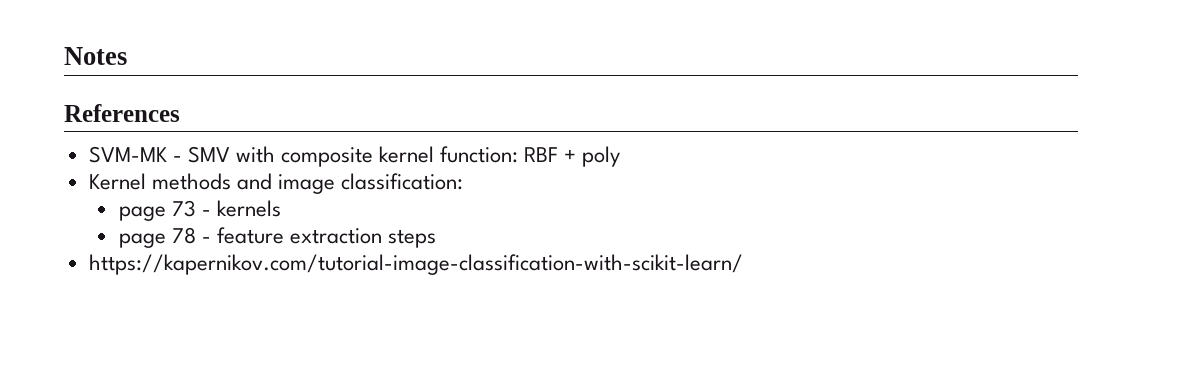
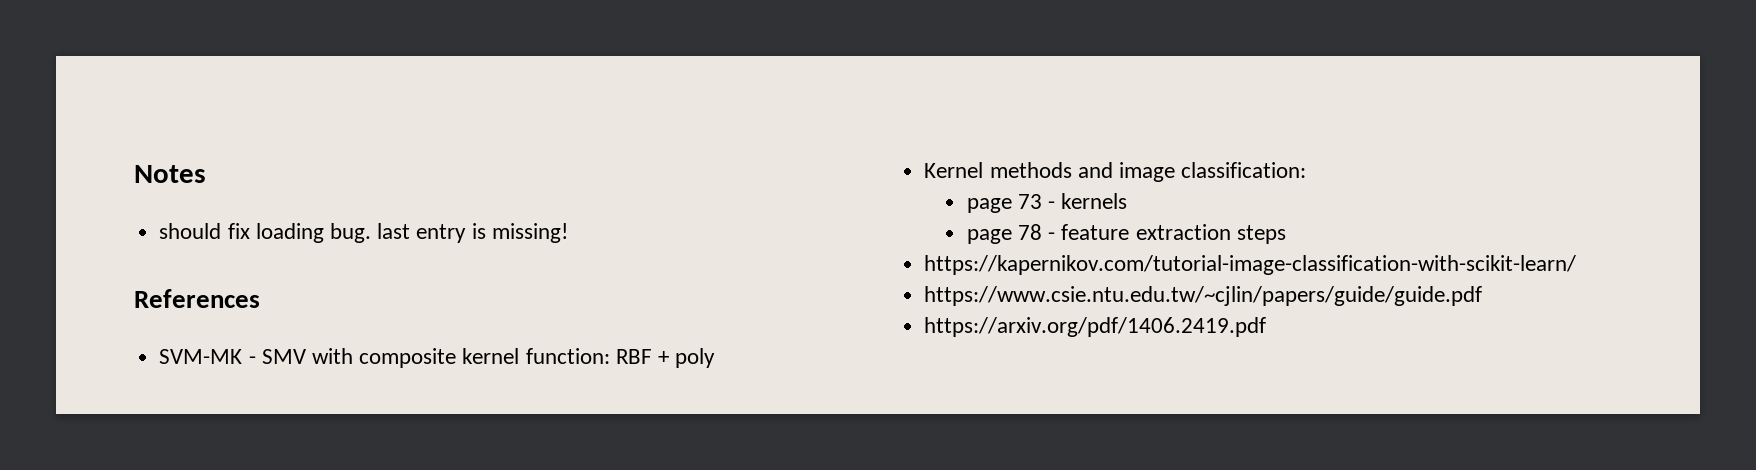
(127, 56) none -> [159,223,568,243] // should fix loading bug. last entry is missing!
(743, 264) none -> [924,286,1483,306] [924,317,1267,337] // https://www.csie.ntu.edu.tw/~cjlin/papers/guide/guide.pdf // https://arxiv.org/pdf/1406.2419.pdf

